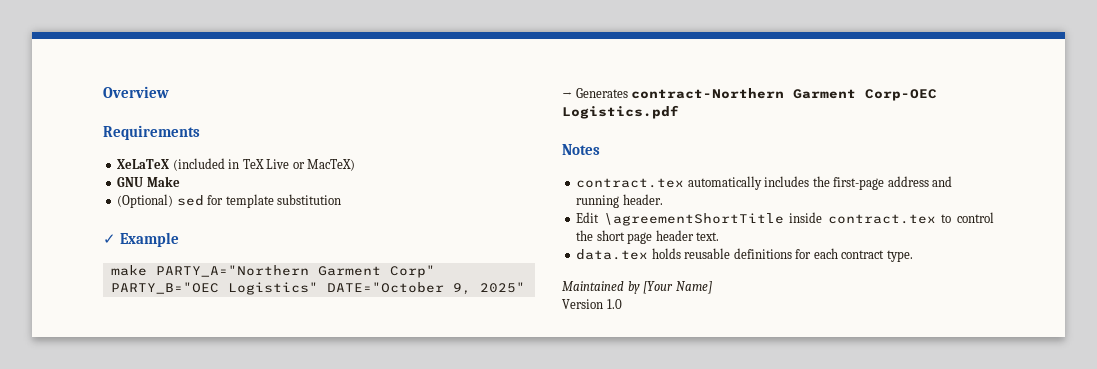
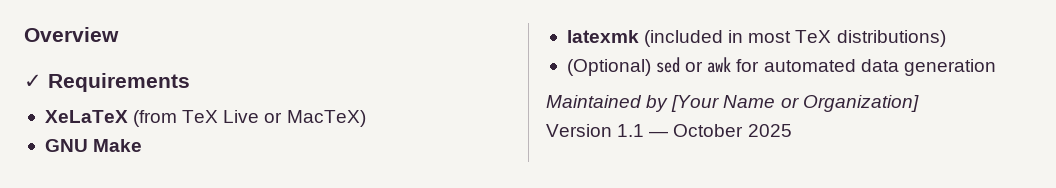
(169, 92) none -> [24,74,42,88] ✓
[172,158,240,171] (included in -> [133,110,178,127] (from
[117,194,342,208] [103,232,179,247] [110,265,435,278] [110,282,525,295] [562,88,938,101] [562,105,679,119] [562,144,600,155] [576,176,953,190] [576,194,663,208] [576,212,994,226] [576,230,720,244] [576,248,913,262] [562,281,712,294] [562,299,622,309] (Optional) sed for template substitution // ✓ Example // make PARTY_A="Northern Garment Corp" PARTY_B="OEC Logistics" DATE="October 9, 2025" // → Generates contract-Northern Garment Corp-OEC Logistics.pdf // Notes // contract.tex automatically includes the first-page address and running header. // Edit \agreementShortTitle inside contract.tex to control the short page header text. // data.tex holds reusable definitions for each contract type. // Maintained by [Your Name] // Version 1.0 -> [566,30,946,47] [566,57,996,76] [546,95,919,112] [546,124,792,137] latexmk (included in most TeX distributions) // (Optional) sed or awk for automated data generation // Maintained by [Your Name or Organization] // Version 1.1 — October 2025

